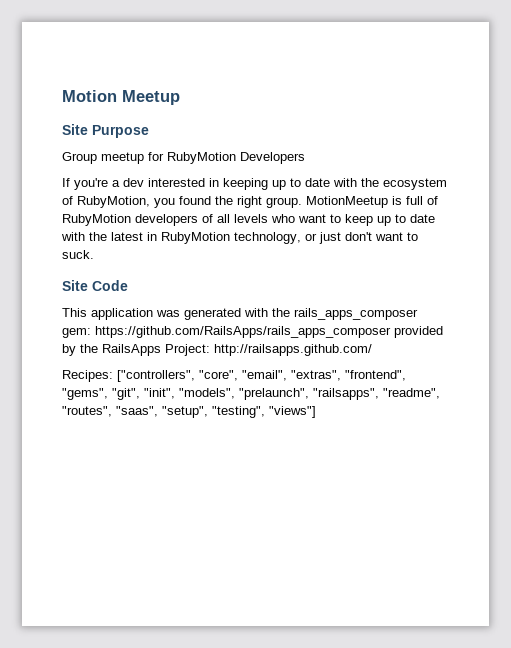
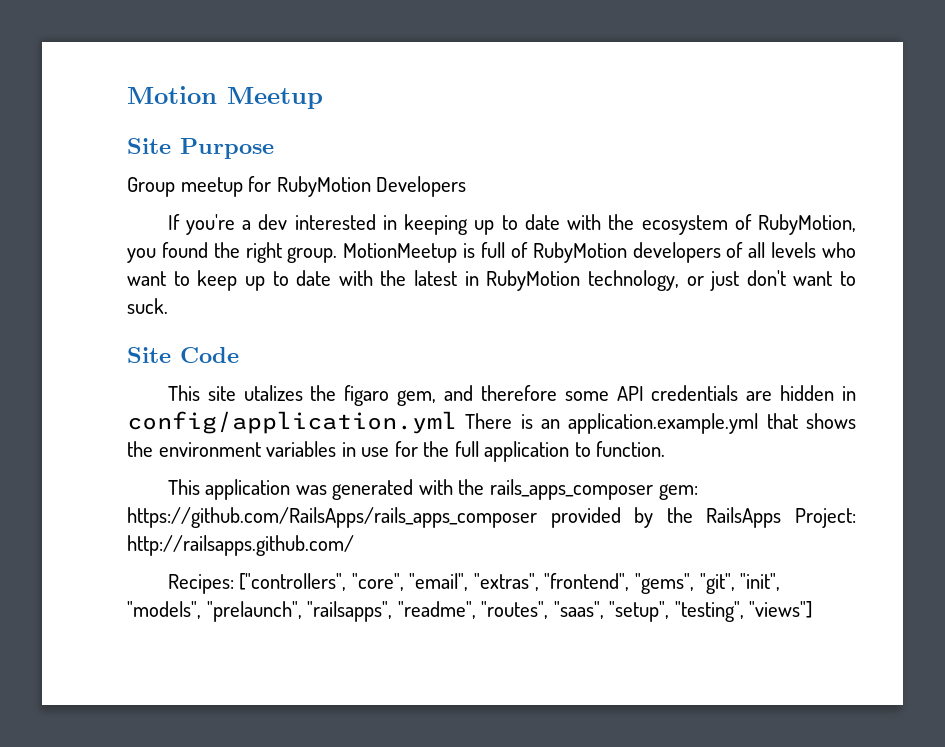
(128, 285) none -> [167,385,856,406] [127,411,856,434] [127,441,666,462] // This site utalizes the figaro gem, and therefore some API credentials are hidden in config/application.yml There is an application.example.yml that shows the environment variables in use for the full application to function.

